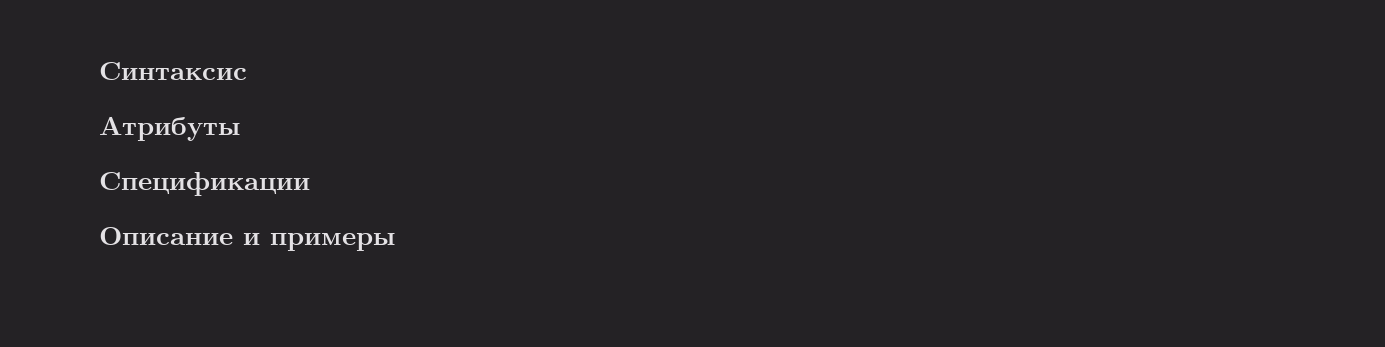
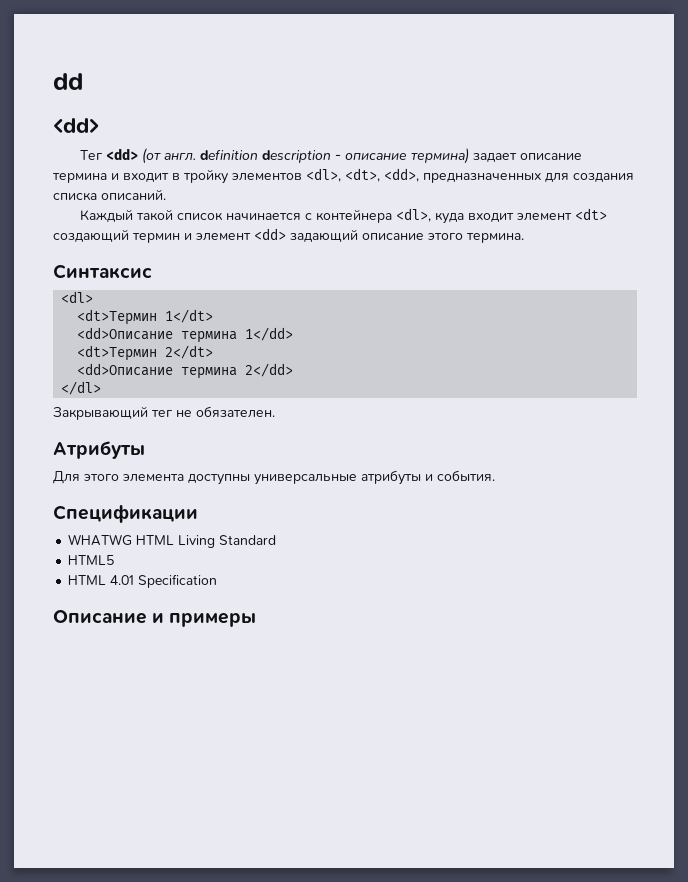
[99,62,247,80] [99,116,240,141] [99,172,310,196] Синтаксис // Атрибуты // Спецификации -> [53,73,83,90] [53,118,99,133] [80,148,583,164] [52,168,634,184] [53,189,166,201] [80,208,608,224] [53,228,524,243] [53,264,152,279] [61,291,94,303] [77,309,214,325] [77,327,294,343] [77,345,214,361] [77,363,294,379] [61,381,102,395] [53,406,275,420] [53,441,145,459] [53,470,495,485] [53,504,198,523] [68,534,277,548] [68,555,115,565] [68,574,218,588] dd // <dd> // Тег <dd> (от англ. definition description - описание термина) задает описание термина и входит в тройку элементов <dl>, <dt>, <dd>, предназначенных для создания списка описаний. // Каждый такой список начинается с контейнера <dl>, куда входит элемент <dt> создающий термин и элемент <dd> задающий описание этого термина. // Синтаксис // <dl> // <dt>Термин 1</dt> // <dd>Описание термина 1</dd> // <dt>Термин 2</dt> // <dd>Описание термина 2</dd> // </dl> // Закрывающий тег не обязателен. // Атрибуты // Для этого элемента доступны универсальные атрибуты и события. // Спецификации // WHATWG HTML Living Standard // HTML5 // HTML 4.01 Specification

